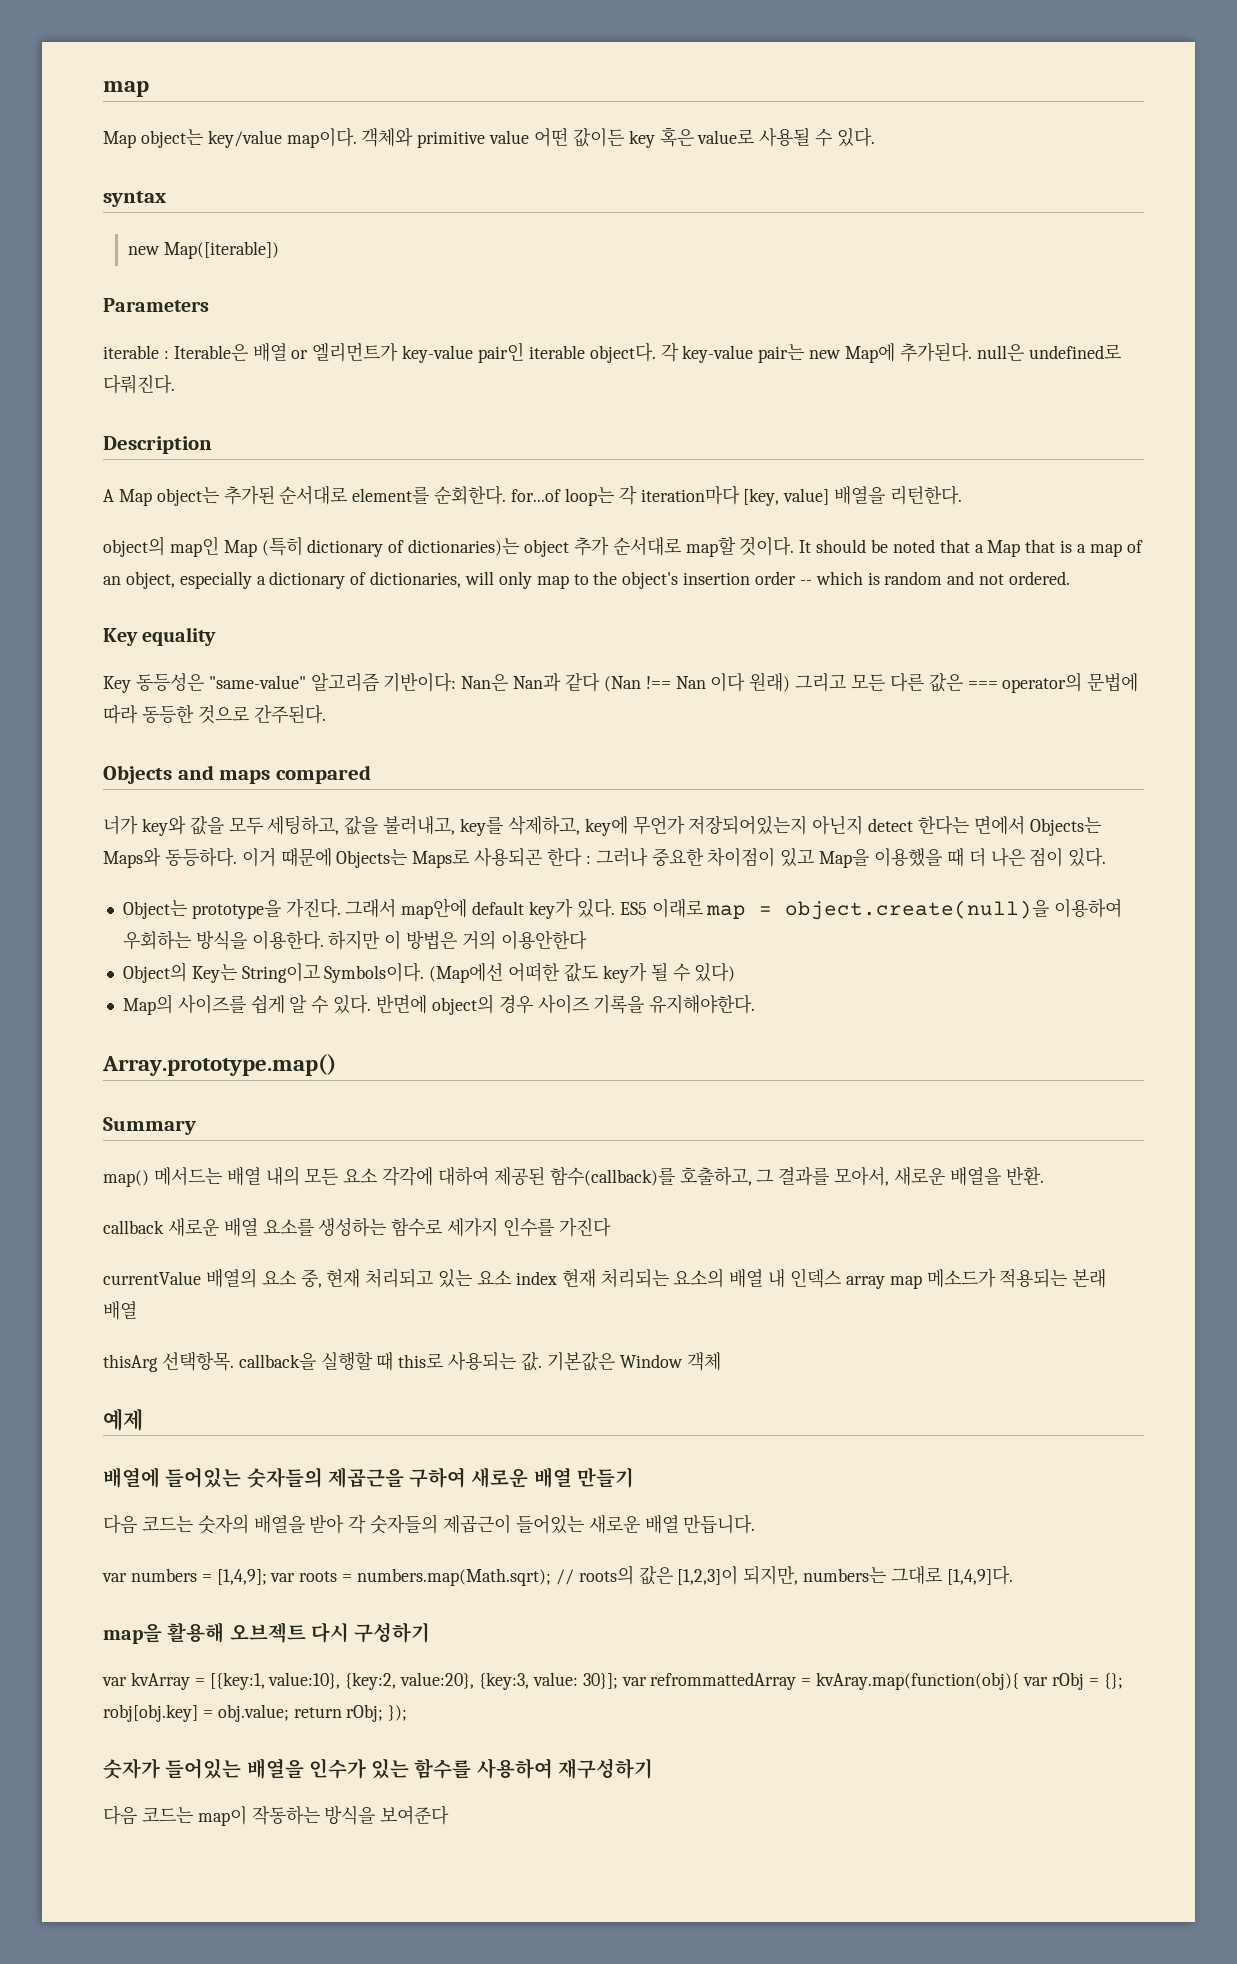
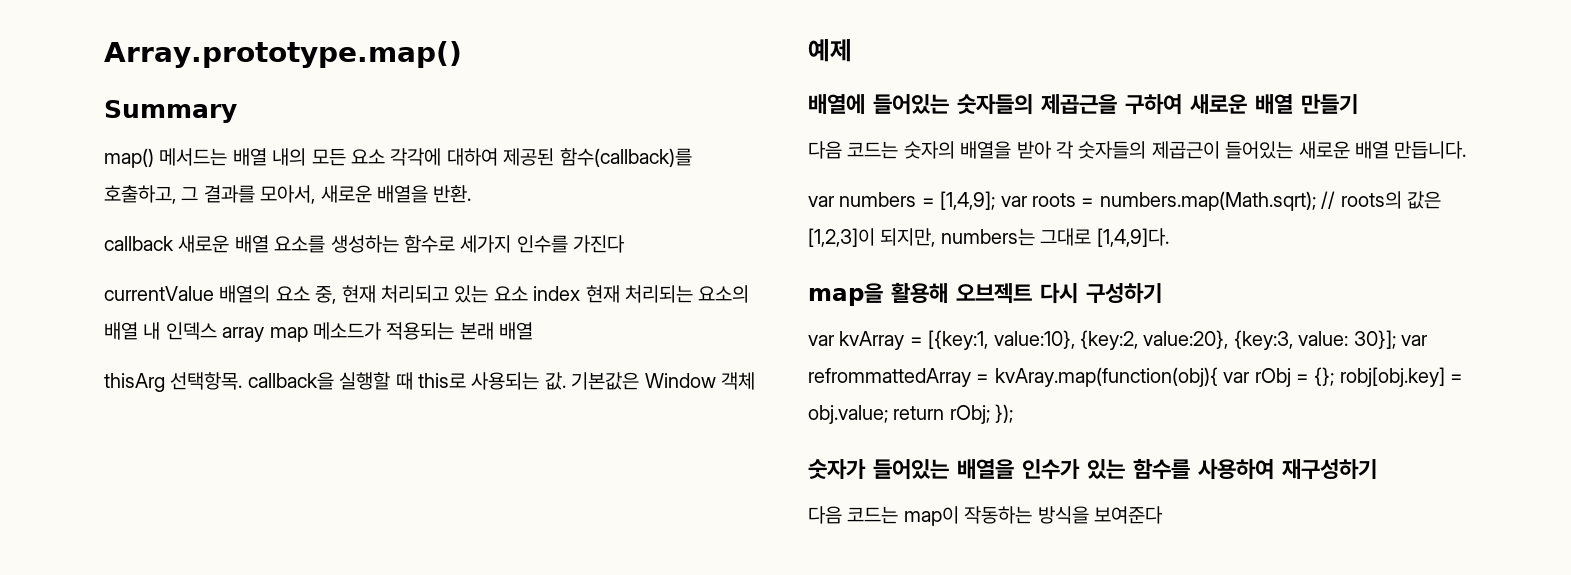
[103,81,149,97] [103,127,876,148] [103,191,166,207] [127,241,279,259] [103,298,209,312] [103,342,1121,363] [103,374,175,394] [103,436,212,454] [103,485,963,506] [103,536,1143,557] [103,571,1071,589] [103,627,217,646] [103,672,1139,693] [103,704,326,724] [103,765,372,784] [103,815,1101,836] [103,847,1107,868] [122,898,1123,920] [122,930,587,950] [122,962,736,983] [122,994,756,1015] map // Map object는 key/value map이다. 객체와 primitive value 어떤 값이든 key 혹은 value로 사용될 수 있다. // syntax // new Map([iterable]) // Parameters // iterable : Iterable은 배열 or 엘리먼트가 key-value pair인 iterable object다. 각 key-value pair는 new Map에 추가된다. null은 undefined로 다뤄진다. // Description // A Map object는 추가된 순서대로 element를 순회한다. for...of loop는 각 iteration마다 [key, value] 배열을 리턴한다. // object의 map인 Map (특히 dictionary of dictionaries)는 object 추가 순서대로 map할 것이다. It should be noted that a Map that is a map of an object, especially a dictionary of dictionaries, will only map to the object's insertion order -- which is random and not ordered. // Key equality // Key 동등성은 "same-value" 알고리즘 기반이다: Nan은 Nan과 같다 (Nan !== Nan 이다 원래) 그리고 모든 다른 값은 === operator의 문법에 따라 동등한 것으로 간주된다. // Objects and maps compared // 너가 key와 값을 모두 세팅하고, 값을 불러내고, key를 삭제하고, key에 무언가 저장되어있는지 아닌지 detect 한다는 면에서 Objects는 Maps와 동등하다. 이거 때문에 Objects는 Maps로 사용되곤 한다 : 그러나 중요한 차이점이 있고 Map을 이용했을 때 더 나은 점이 있다. // Object는 prototype을 가진다. 그래서 map안에 default key가 있다. ES5 이래로 map = object.create(null)을 이용하여 우회하는 방식을 이용한다. 하지만 이 방법은 거의 이용안한다 // Object의 Key는 String이고 Symbols이다. (Map에선 어떠한 값도 key가 될 수 있다) // Map의 사이즈를 쉽게 알 수 있다. 반면에 object의 경우 사이즈 기록을 유지해야한다. // -> (104, 54) none

